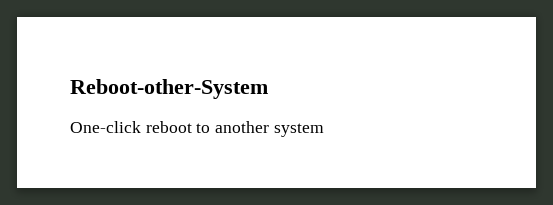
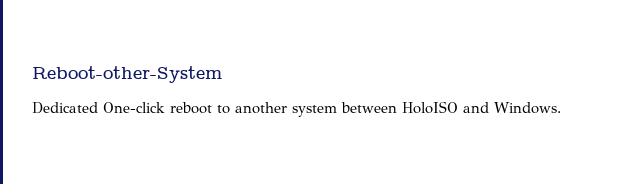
(268, 89) none -> [32,102,98,114] Dedicated
(324, 130) none -> [341,101,561,114] between HoloISO and Windows.

